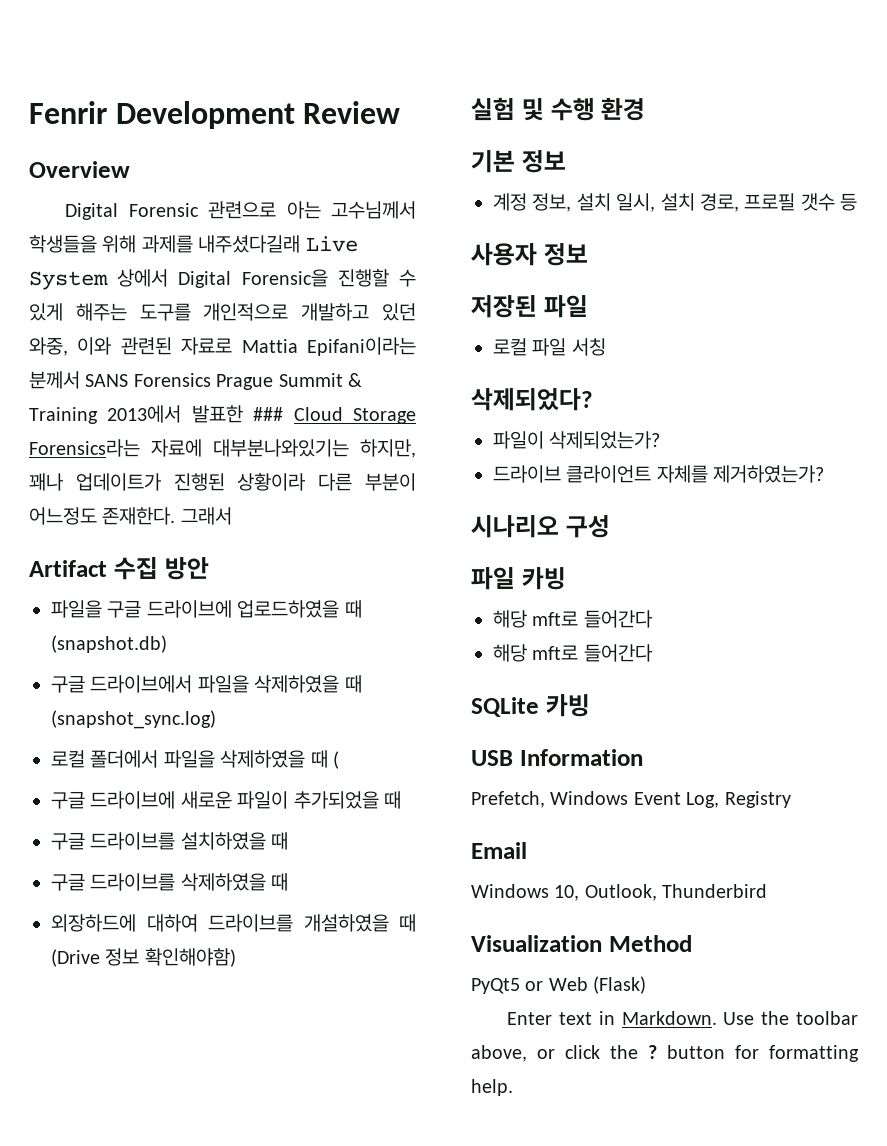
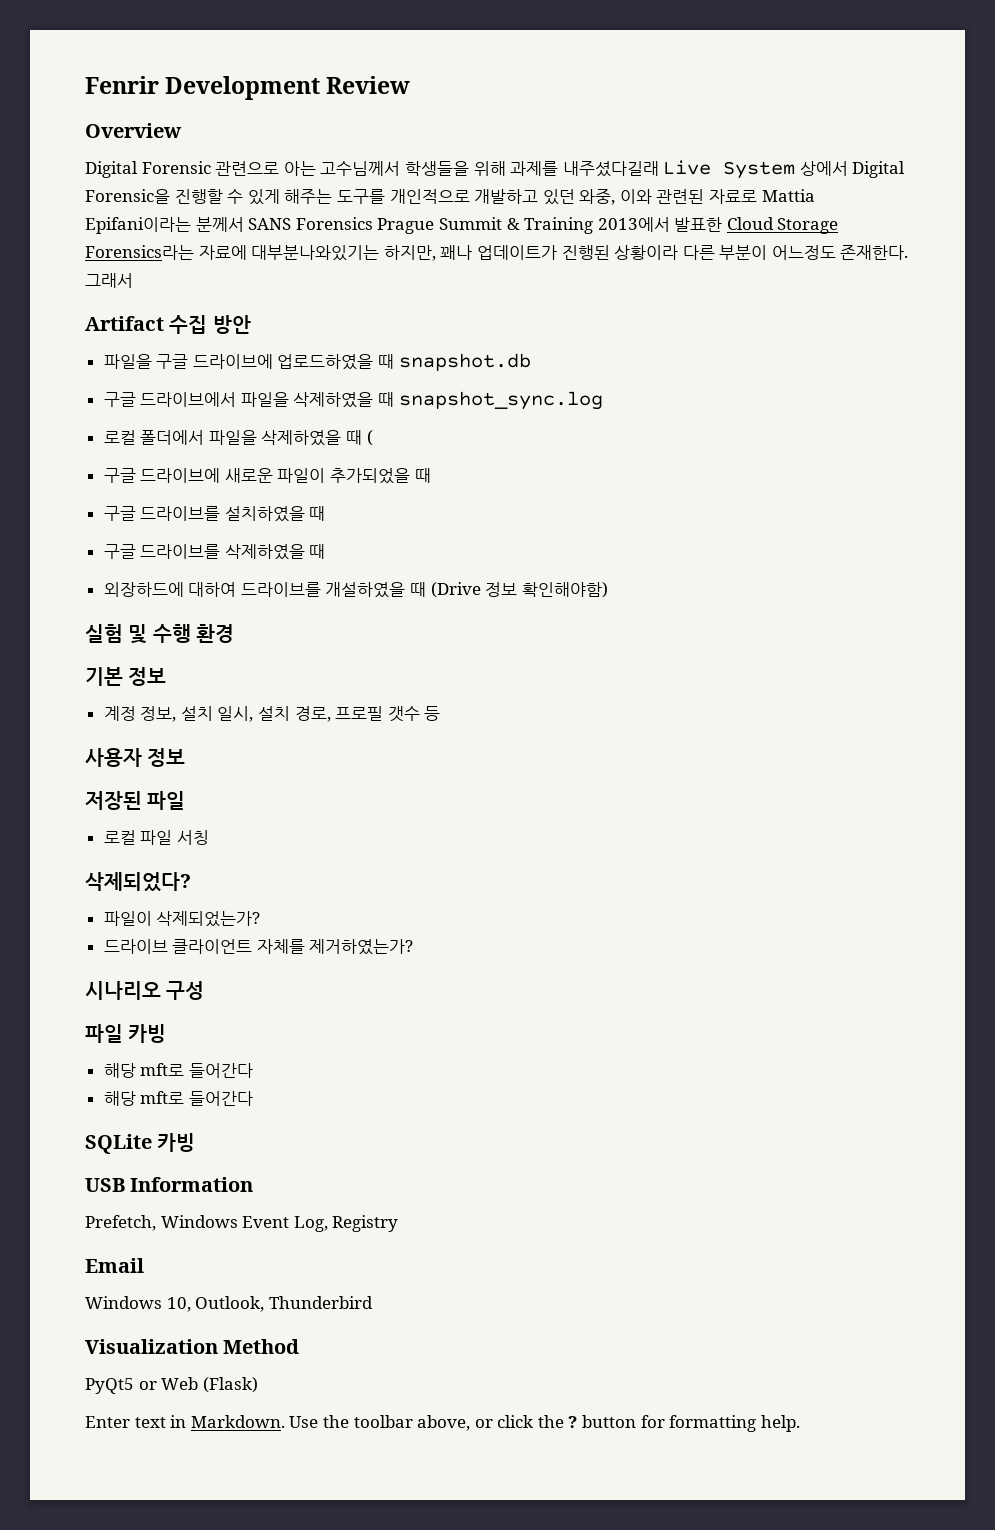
[253,407,284,421] ### -> (723, 224) none
[51,635,167,653] (snapshot.db) -> [398,353,531,371] snapshot.db
[51,710,216,729] (snapshot_sync.log) -> [398,391,603,410] snapshot_sync.log

